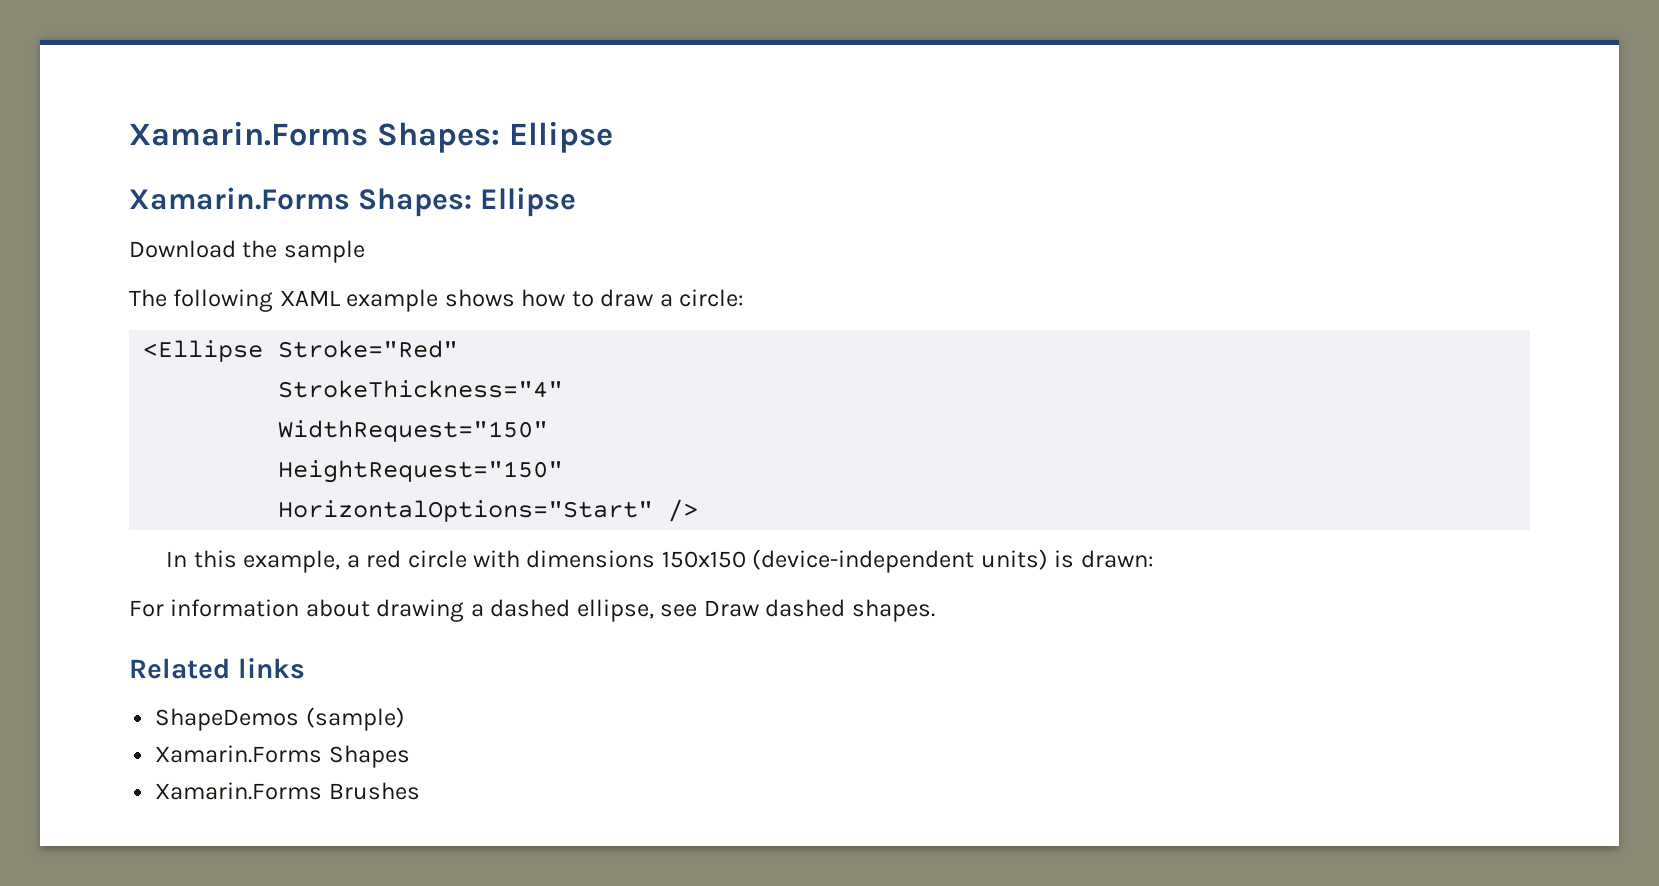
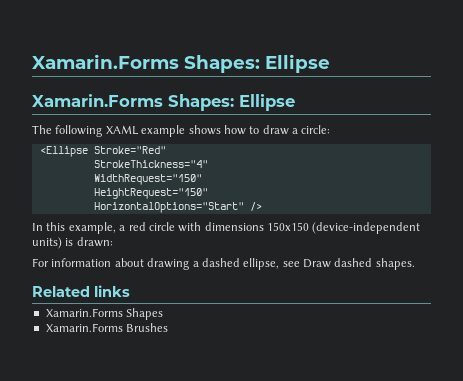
[129,240,365,263] // Download the sample -> (295, 102) none
[155,707,405,731] // ShapeDemos (sample) -> (130, 291) none

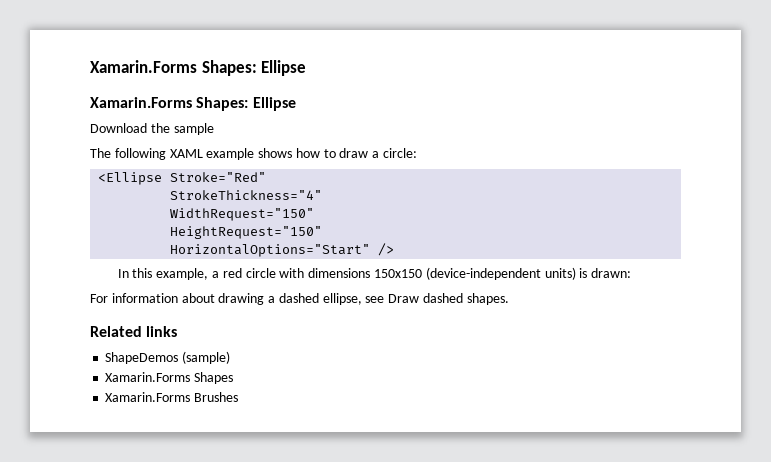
(295, 102) none -> [90,123,214,135] // Download the sample
(130, 291) none -> [105,351,231,364] // ShapeDemos (sample)

